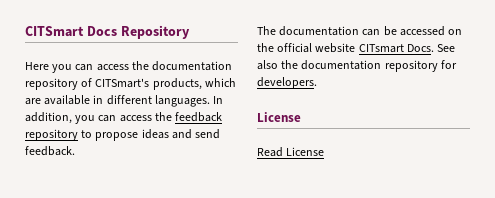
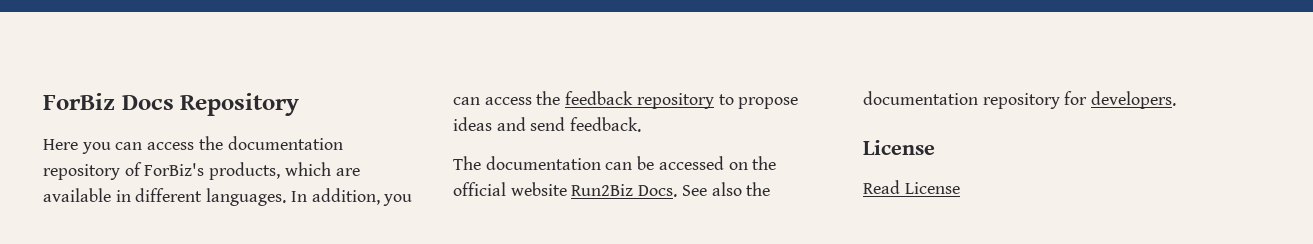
[25,26,84,37] CITSmart -> [43,93,115,110] ForBiz
[95,78,150,88] CITSmart's -> [144,163,205,176] ForBiz's
[358,44,404,53] CITsmart -> [571,184,634,196] Run2Biz

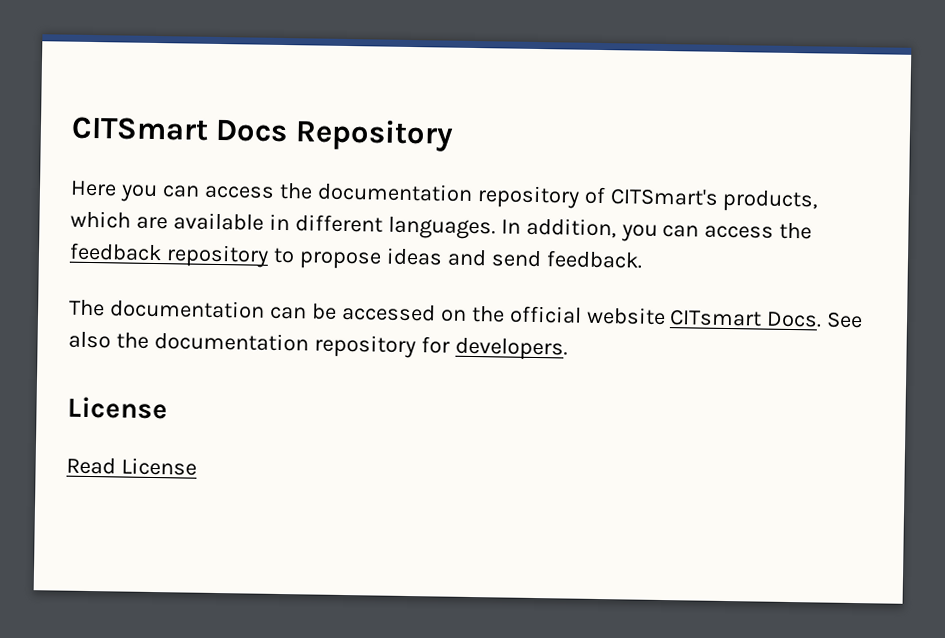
[43,93,115,110] ForBiz -> [71,116,209,141] CITSmart
[144,163,205,176] ForBiz's -> [609,188,719,206] CITSmart's
[571,184,634,196] Run2Biz -> [669,309,763,327] CITsmart

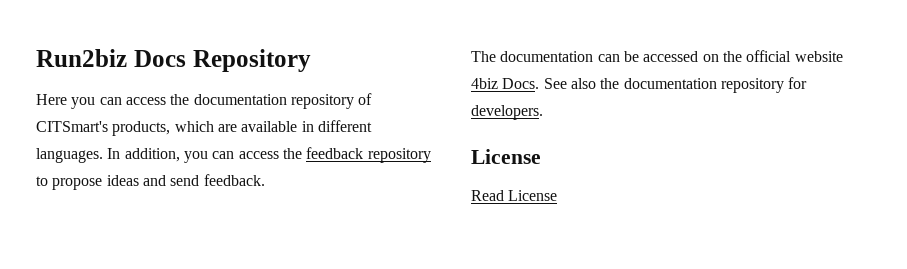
[71,116,209,141] CITSmart -> [36,49,127,67] Run2biz
[669,309,763,327] CITsmart -> [471,78,498,89] 4biz

